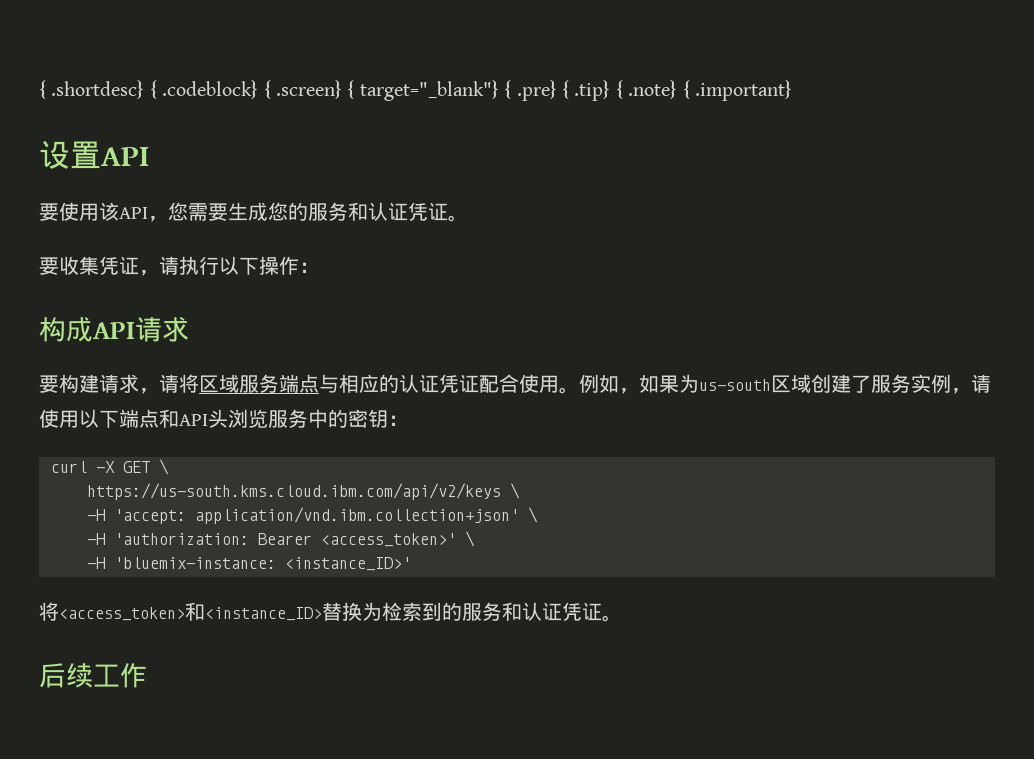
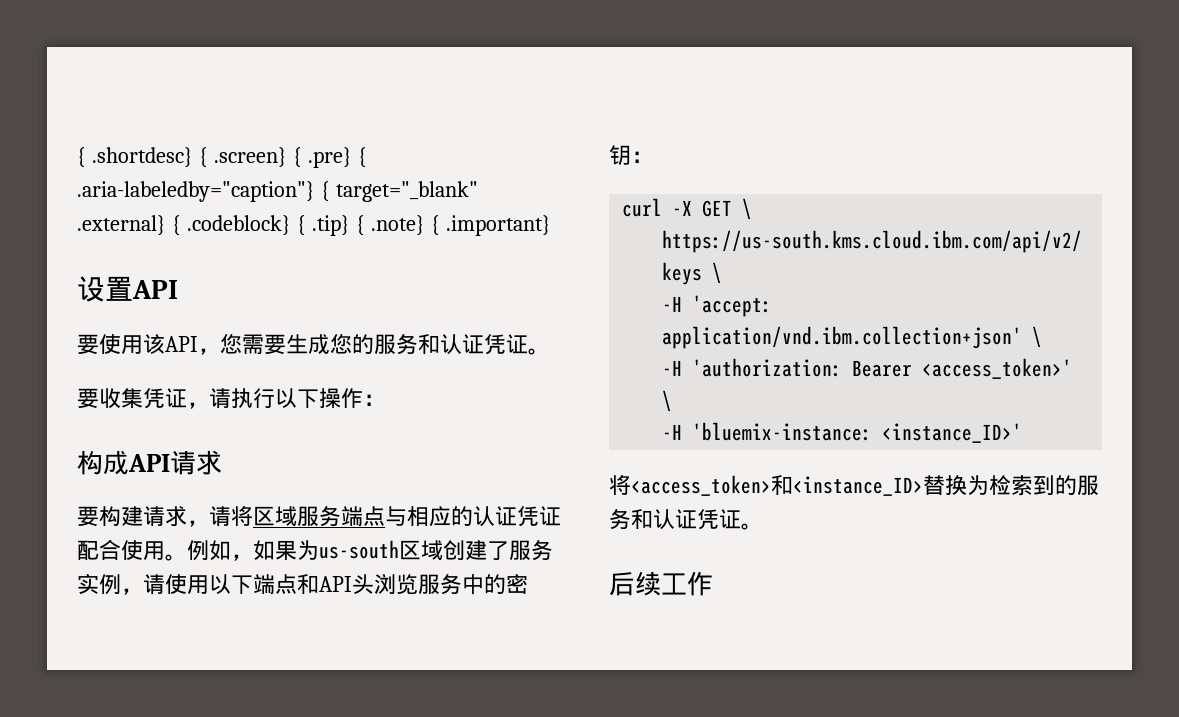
[162,80,557,101] .codeblock} { .screen} { target="_blank"} { .pre} -> [213,147,367,168] [77,181,478,202] [77,215,291,236] .screen} { .pre} { .aria-labeledby="caption"} { target="_blank" .external} { .codeblock}

